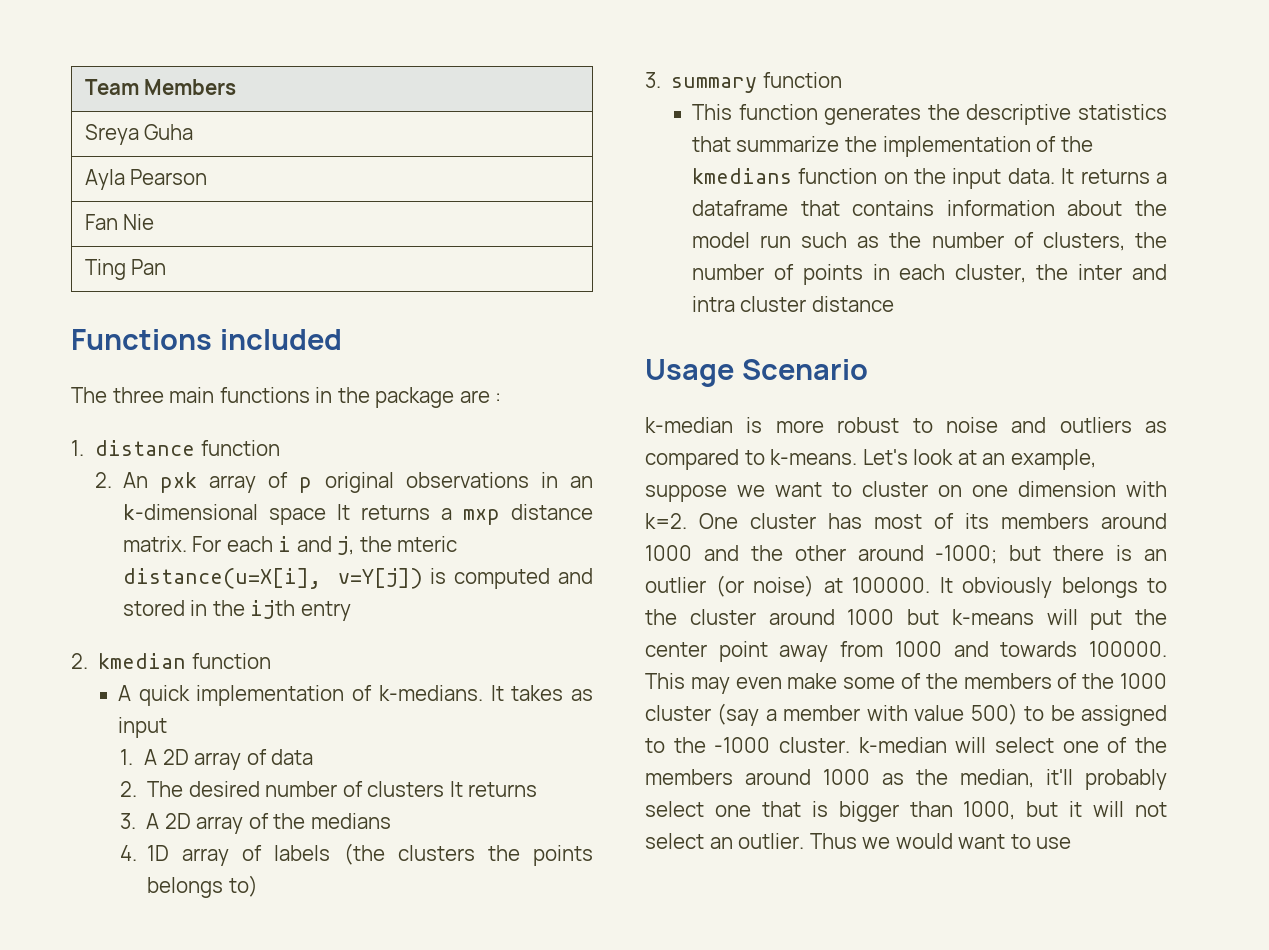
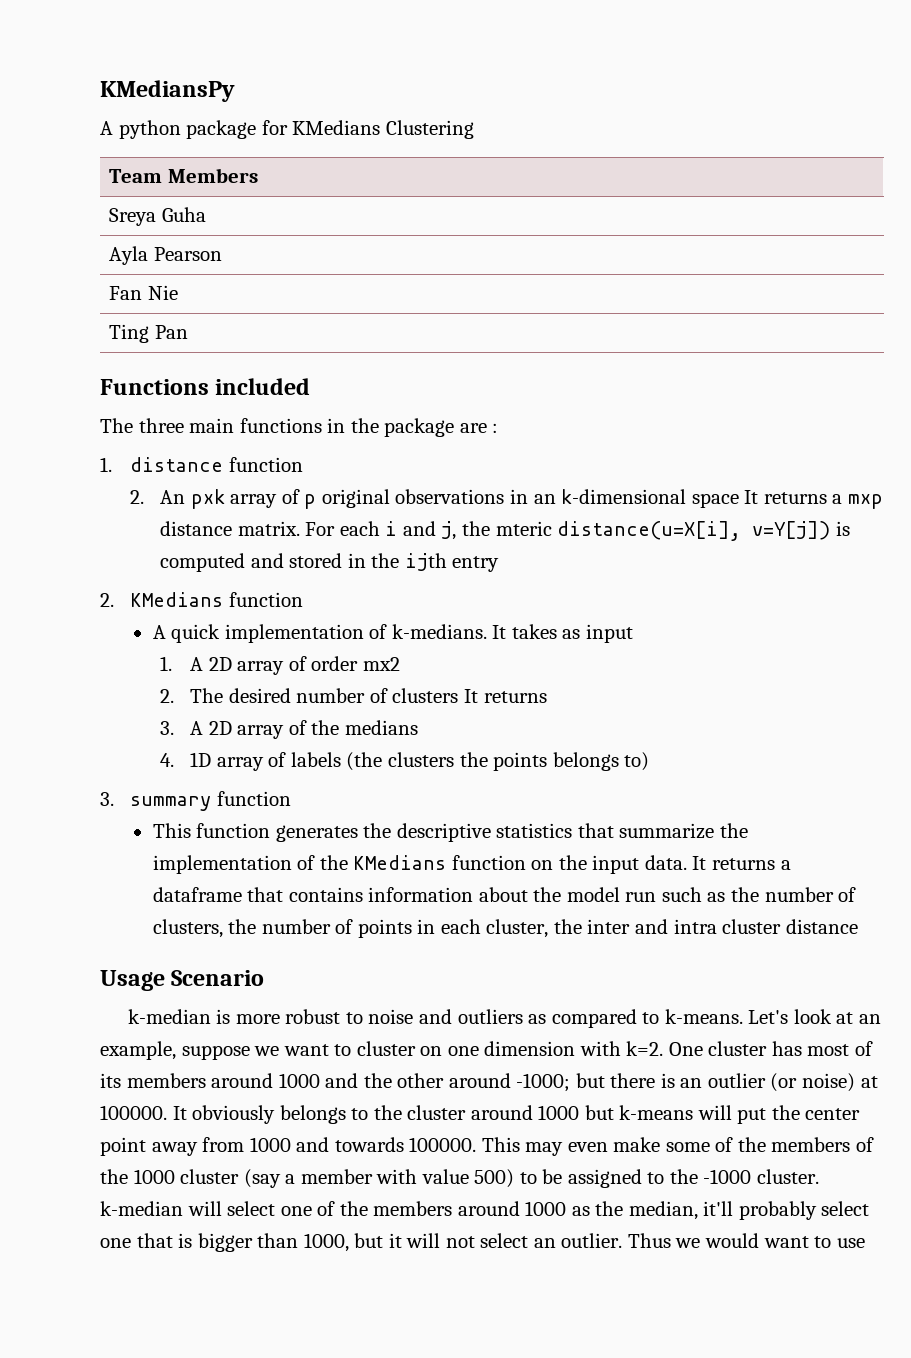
(84, 87) none -> [100,80,235,102] [100,120,474,139] KMediansPy // A python package for KMedians Clustering //
[98,653,187,669] kmedian -> [130,592,224,607] KMedians
[271,749,314,765] data -> [311,656,401,671] order mx2
[691,168,792,184] kmedians -> [353,855,447,870] KMedians

